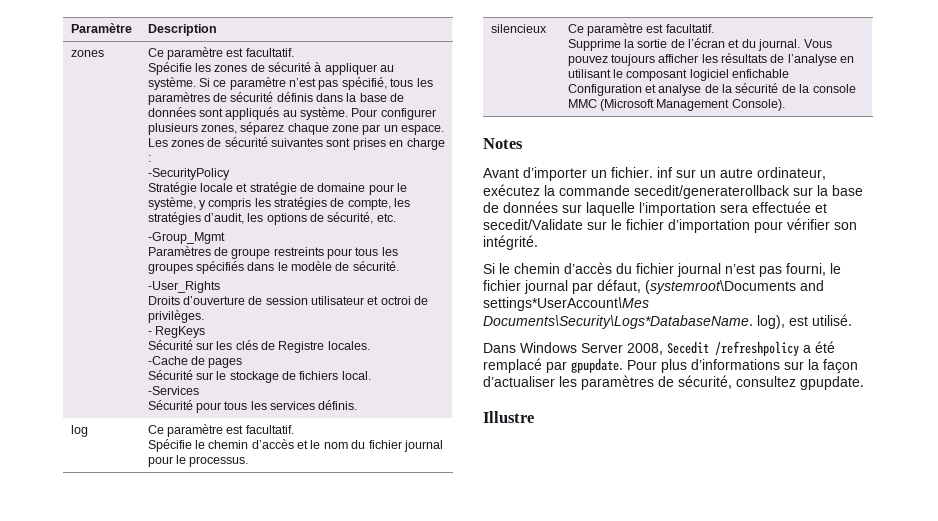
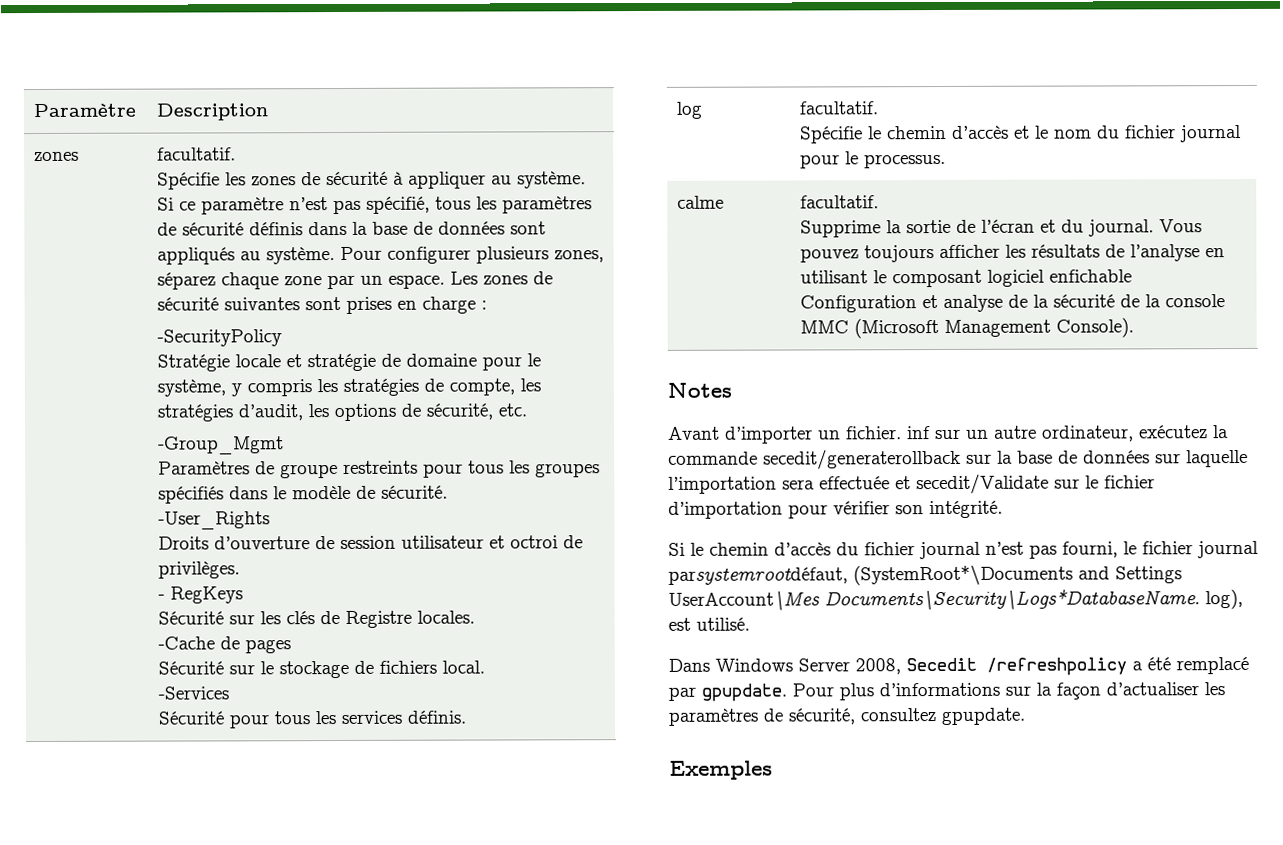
[147,47,244,60] Ce paramètre est -> (80, 156) none
[147,424,244,437] Ce paramètre est -> (703, 110) none
[490,24,547,33] [567,23,664,36] silencieux | Ce paramètre est -> [677,195,725,209] calme |
[572,279,824,294] [483,297,649,311] par défaut, (systemroot\Documents and settings*UserAccount\Mes -> [668,564,1182,586] [668,590,820,611] parsystemrootdéfaut, (SystemRoot*\Documents and Settings UserAccount\Mes
[483,411,534,423] Illustre -> [669,760,773,780] Exemples

